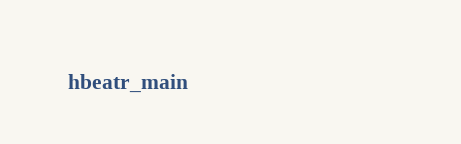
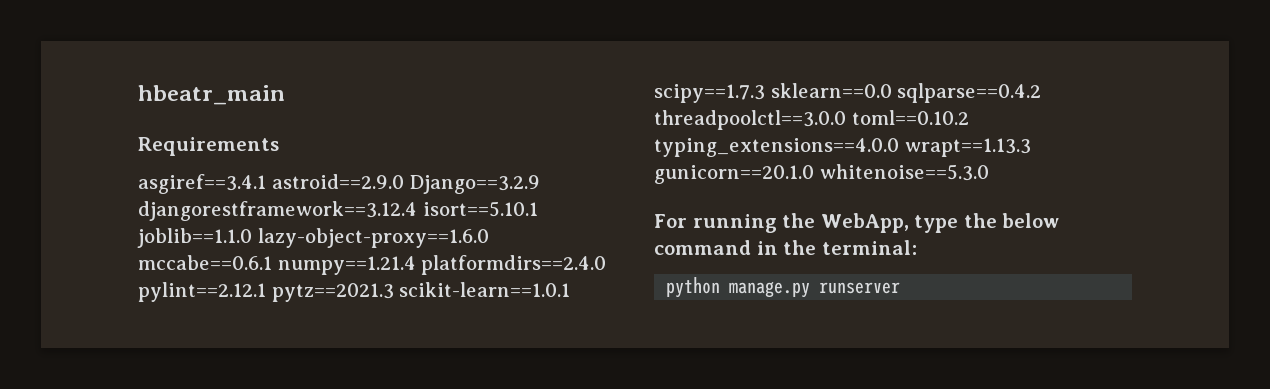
(188, 83) none -> [138,137,279,156] [138,174,541,194] [138,201,538,221] [137,228,489,248] [138,255,607,275] [138,282,571,302] [654,83,1042,103] [654,110,969,130] [654,138,1031,157] [654,164,989,184] [654,213,1060,233] [654,240,917,255] [666,277,901,298] // Requirements // asgiref==3.4.1 astroid==2.9.0 Django==3.2.9 djangorestframework==3.12.4 isort==5.10.1 joblib==1.1.0 lazy-object-proxy==1.6.0 mccabe==0.6.1 numpy==1.21.4 platformdirs==2.4.0 pylint==2.12.1 pytz==2021.3 scikit-learn==1.0.1 scipy==1.7.3 sklearn==0.0 sqlparse==0.4.2 threadpoolctl==3.0.0 toml==0.10.2 typing_extensions==4.0.0 wrapt==1.13.3 gunicorn==20.1.0 whitenoise==5.3.0 // For running the WebApp, type the below command in the terminal: // python manage.py runserver

